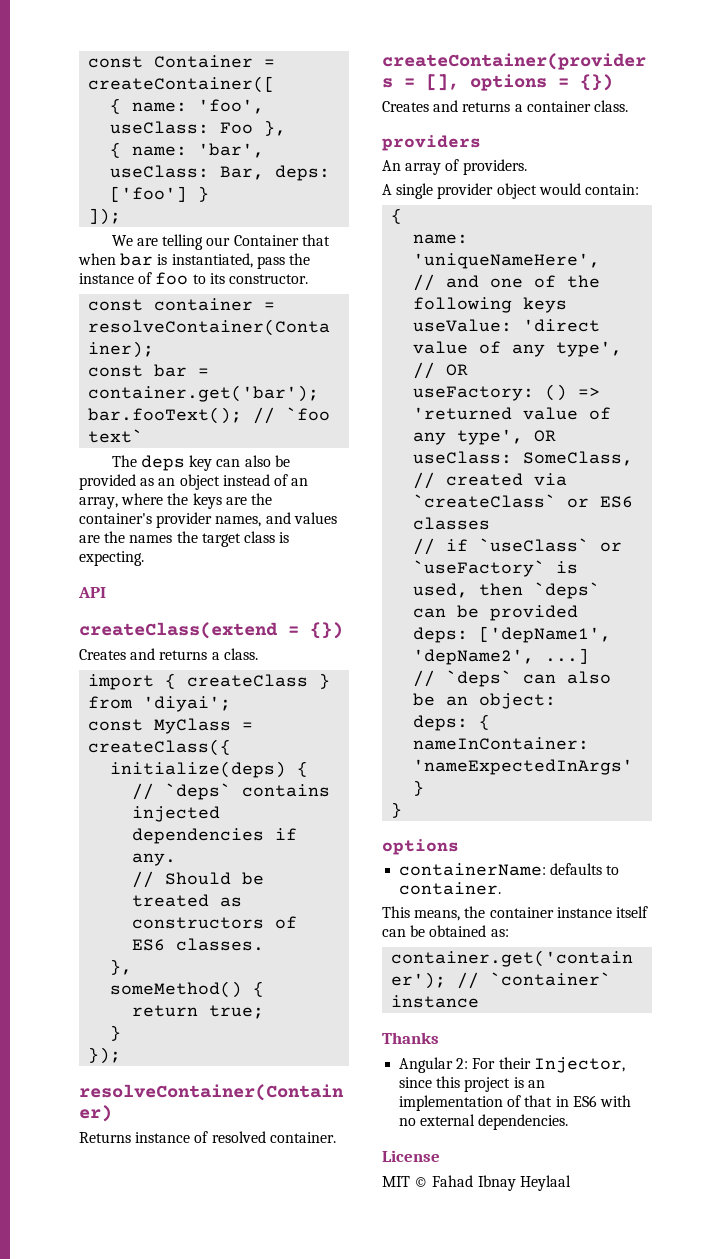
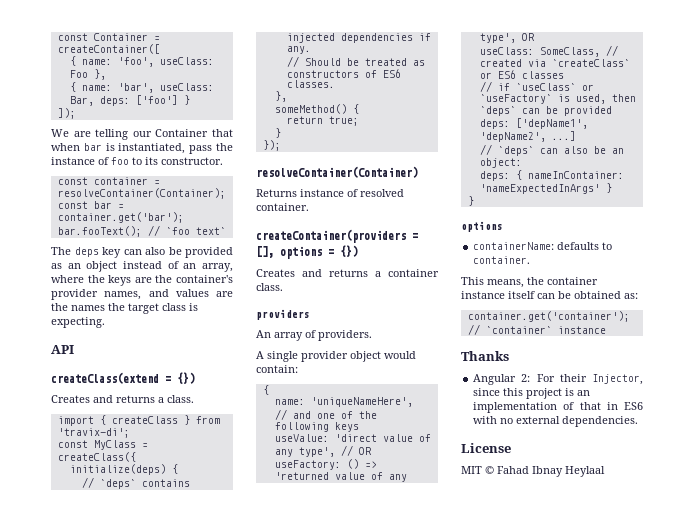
[143,696,232,712] 'diyai'; -> [57,428,130,438] 'travix-di';

